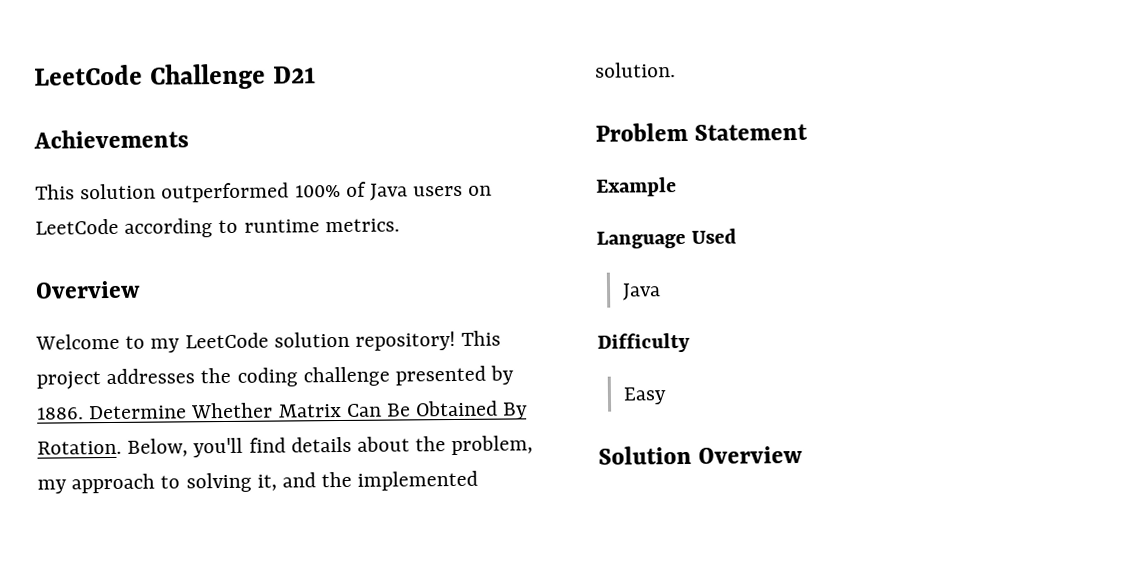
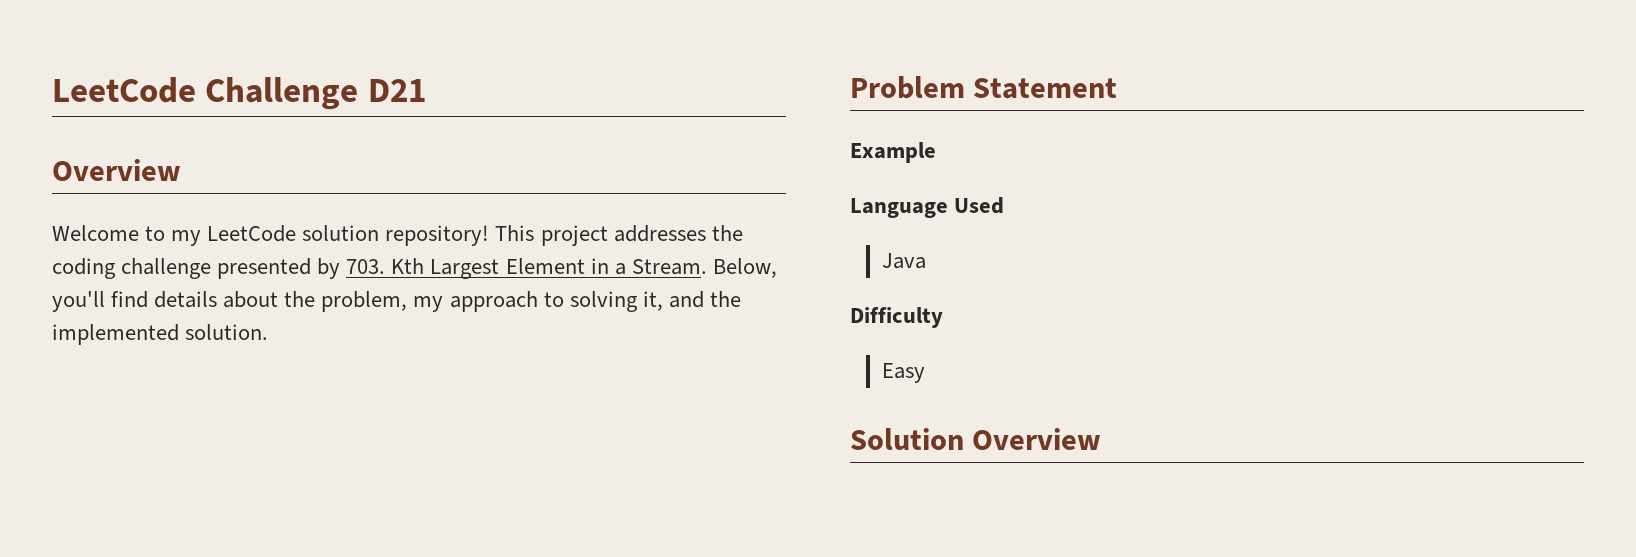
[33,129,189,149] [35,181,493,203] [35,218,400,238] // Achievements // This solution outperformed 100% of Java users on LeetCode according to runtime metrics. -> (426, 90) none
[37,400,529,420] [37,440,122,455] 1886. Determine Whether Matrix Can Be Obtained By Rotation. -> [346,258,707,279] 703. Kth Largest Element in a Stream.

